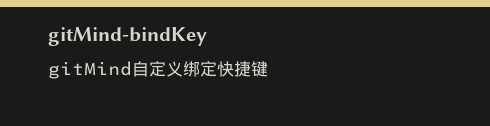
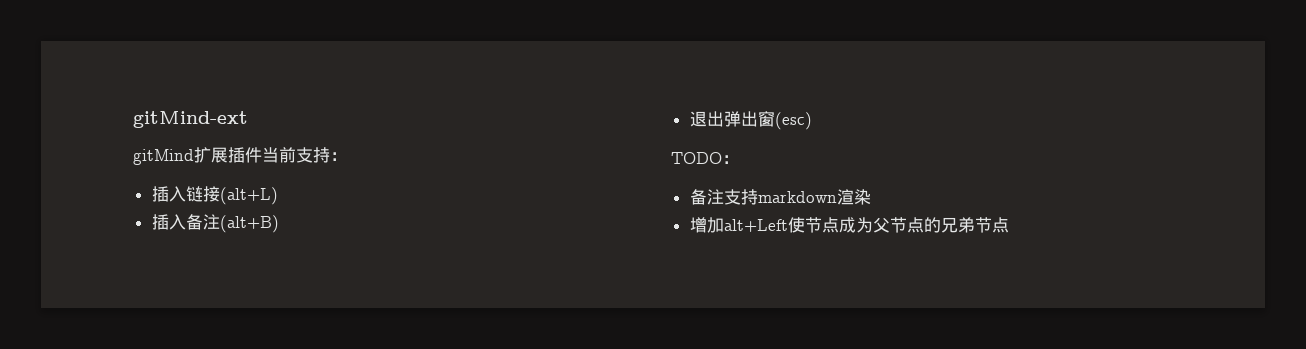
[48,27,207,46] gitMind-bindKey -> [133,111,248,128] gitMind-ext
[132,61,268,77] 自定义绑定快捷键 -> [194,147,347,163] [151,186,278,205] [151,214,279,233] [689,111,812,130] [671,152,739,164] [689,189,871,205] [689,217,1009,233] 扩展插件当前支持： // 插入链接(alt+L) // 插入备注(alt+B) // 退出弹出窗(esc) // TODO： // 备注支持markdown渲染 // 增加alt+Left使节点成为父节点的兄弟节点

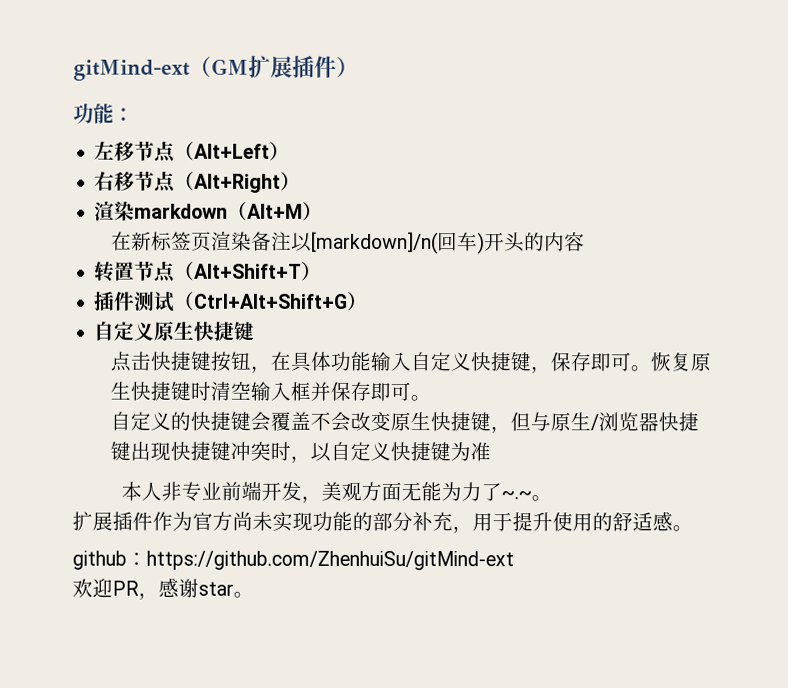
[133,147,347,165] [151,186,278,205] [151,214,279,233] [689,111,812,130] [671,152,739,164] [689,189,871,205] [689,217,1009,233] // gitMind扩展插件当前支持： // 插入链接(alt+L) // 插入备注(alt+B) // 退出弹出窗(esc) // TODO： // 备注支持markdown渲染 // 增加alt+Left使节点成为父节点的兄弟节点 -> [189,55,359,78] [73,103,134,124] [94,140,291,163] [94,170,302,193] [94,200,324,221] [110,230,585,255] [94,260,323,283] [94,291,369,312] [94,321,256,341] [109,351,711,374] [109,381,431,402] [109,411,699,434] [109,441,491,463] [121,481,553,503] [72,511,693,534] [72,550,514,571] [72,578,254,600] （GM扩展插件） // 功能： // 左移节点（Alt+Left） // 右移节点（Alt+Right） // 渲染markdown（Alt+M） // 在新标签页渲染备注以[markdown]/n(回车)开头的内容 // 转置节点（Alt+Shift+T） // 插件测试（Ctrl+Alt+Shift+G） // 自定义原生快捷键 // 点击快捷键按钮，在具体功能输入自定义快捷键，保存即可。恢复原生快捷键时清空输入框并保存即可。 // 自定义的快捷键会覆盖不会改变原生快捷键，但与原生/浏览器快捷键出现快捷键冲突时，以自定义快捷键为准 // 本人非专业前端开发，美观方面无能为力了~.~。 // 扩展插件作为官方尚未实现功能的部分补充，用于提升使用的舒适感。 // github：https://github.com/ZhenhuiSu/gitMind-ext // 欢迎PR，感谢star。

